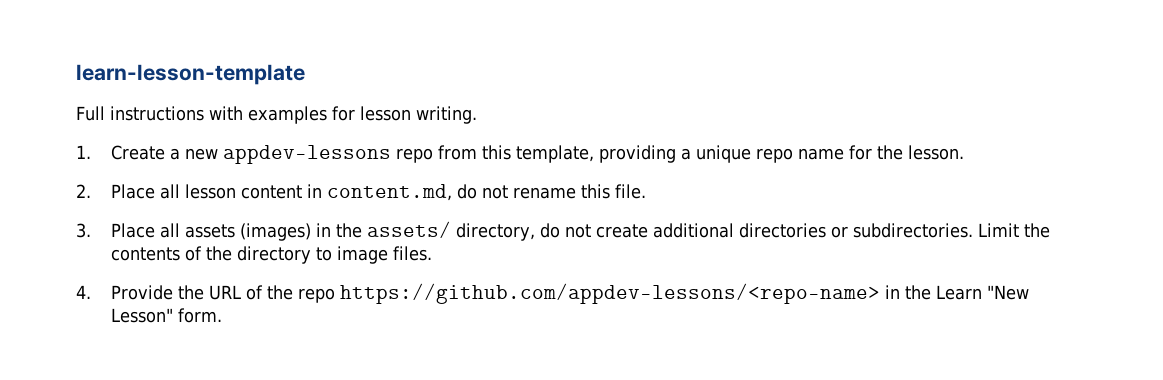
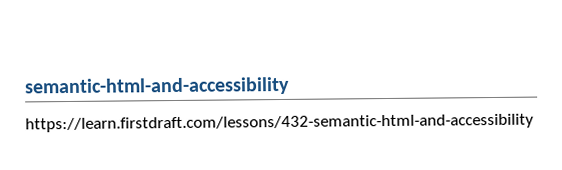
[76,64,305,85] [76,106,477,124] [76,145,964,164] [76,184,646,201] [76,221,1050,241] [110,246,432,264] [76,283,1029,304] [110,308,222,323] learn-lesson-template // Full instructions with examples for lesson writing. // 1. Create a new appdev-lessons repo from this template, providing a unique repo name for the lesson. // 2. Place all lesson content in content.md, do not rename this file. // 3. Place all assets (images) in the assets/ directory, do not create additional directories or subdirectories. Limit the contents of the directory to image files. // 4. Provide the URL of the repo https://github.com/appdev-lessons/<repo-name> in the Learn "New Lesson" form. -> [24,76,290,97] [25,113,534,133] semantic-html-and-accessibility // https://learn.firstdraft.com/lessons/432-semantic-html-and-accessibility

